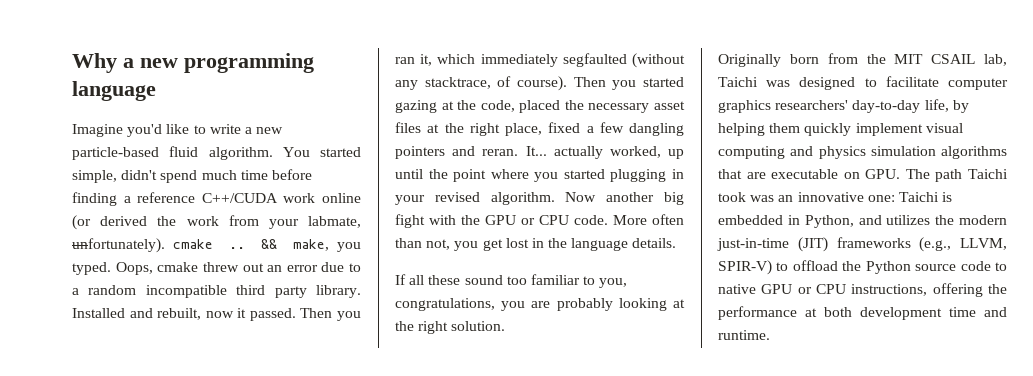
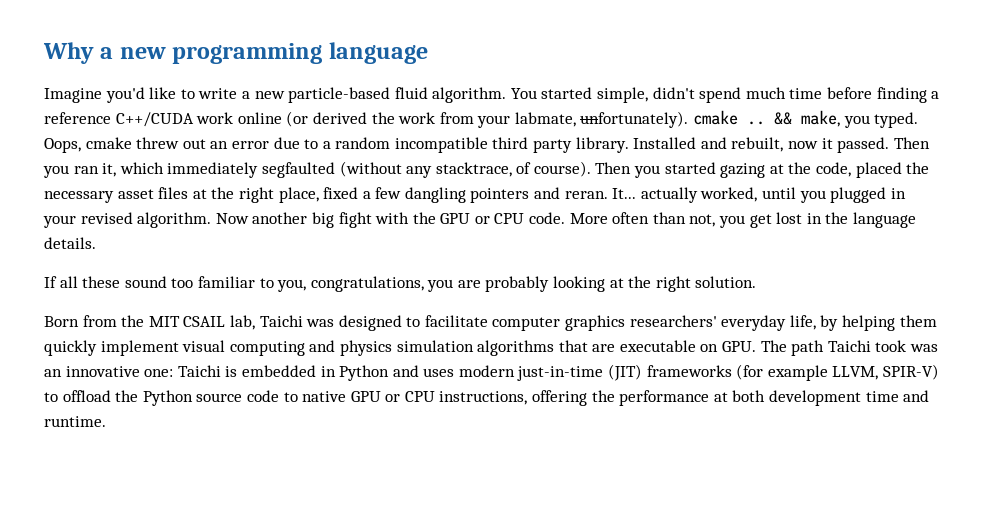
[668,149,684,159] [395,169,667,182] up until the point where you started plugging -> [762,187,887,203] until you plugged
[718,54,819,67] Originally born -> [44,316,79,327] Born
[852,100,921,113] day-to-day -> [721,315,787,331] everyday
[804,215,955,228] Python, and utilizes the -> [339,365,455,381] Python and uses
[919,237,952,252] (e.g., -> [736,364,828,381] (for example

